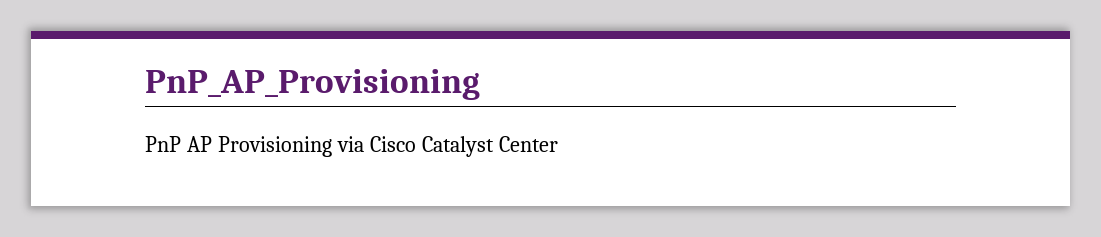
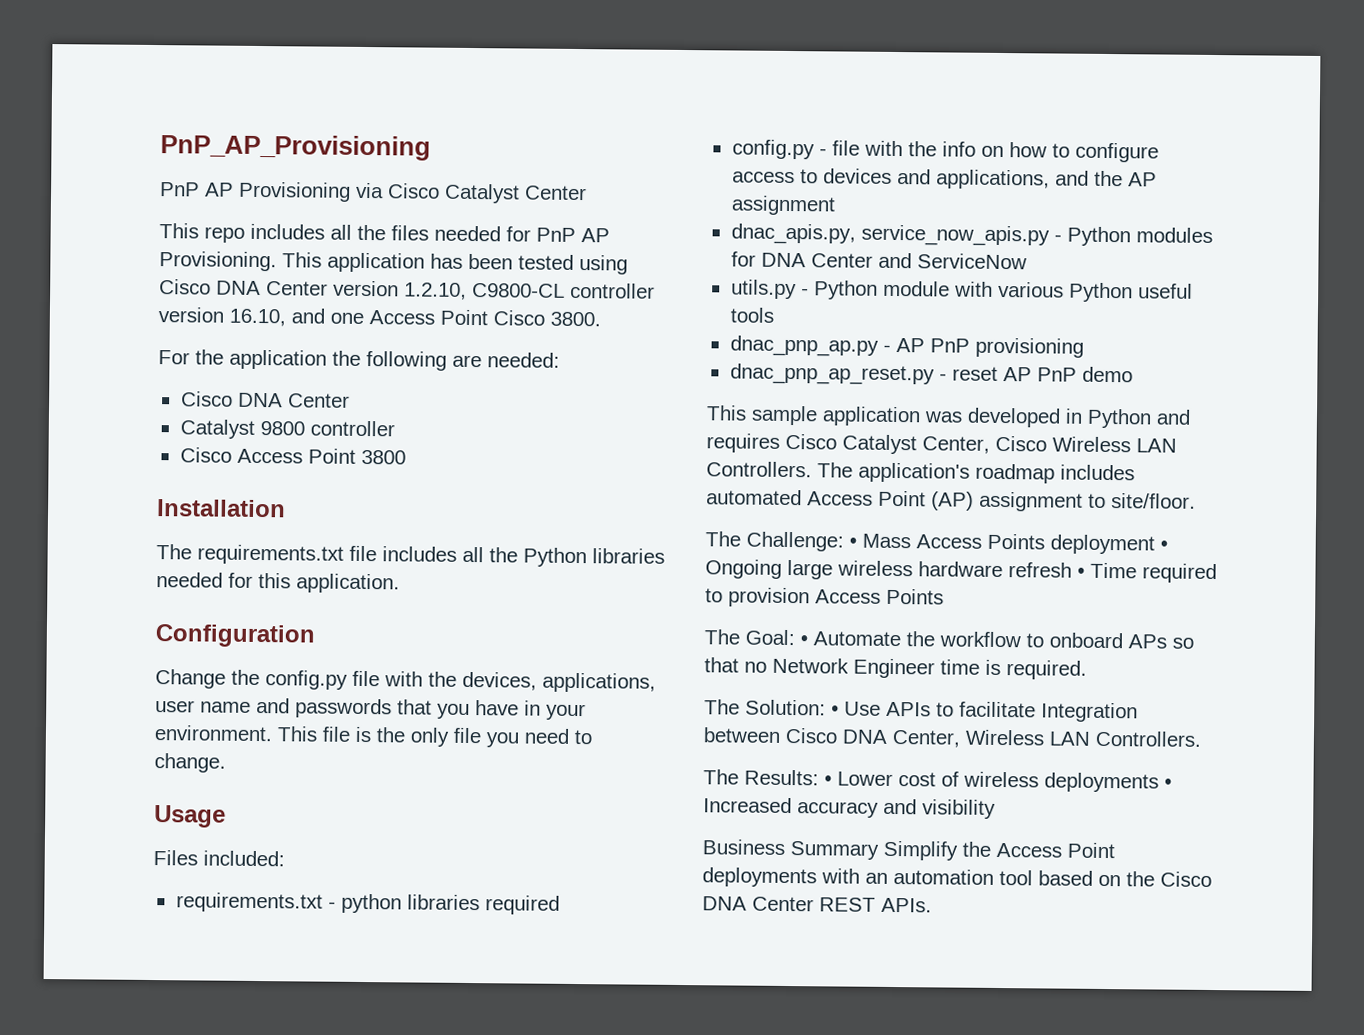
(558, 144) none -> [159,223,610,243] [159,251,628,275] [159,279,655,300] [158,307,601,327] [158,349,560,371] [180,391,350,408] [179,419,395,439] [179,447,406,465] [156,499,286,518] [156,544,665,568] [156,572,400,594] [155,624,315,648] [155,669,656,693] [155,697,586,721] [154,725,592,748] [154,753,226,773] [154,805,226,828] [153,850,285,867] [175,892,560,915] [731,139,1159,163] [731,168,1157,190] [730,195,836,216] [730,223,1213,247] [730,251,1027,270] [730,279,1193,303] [729,307,774,323] [729,335,1084,358] [729,363,1133,386] [706,405,1191,429] [706,433,1177,455] [706,461,1135,484] [706,489,1196,512] [705,531,1168,555] [705,559,1217,584] [705,587,944,608] [704,629,1194,649] [704,657,1087,680] [704,699,1138,723] [703,727,1202,748] [703,769,1172,793] [703,797,996,819] [702,839,1115,861] [702,867,1212,888] [702,896,932,913] // This repo includes all the files needed for PnP AP Provisioning. This application has been tested using Cisco DNA Center version 1.2.10, C9800-CL controller version 16.10, and one Access Point Cisco 3800. // For the application the following are needed: // Cisco DNA Center // Catalyst 9800 controller // Cisco Access Point 3800 // Installation // The requirements.txt file includes all the Python libraries needed for this application. // Configuration // Change the config.py file with the devices, applications, user name and passwords that you have in your environment. This file is the only file you need to change. // Usage // Files included: // requirements.txt - python libraries required // config.py - file with the info on how to configure access to devices and applications, and the AP assignment // dnac_apis.py, service_now_apis.py - Python modules for DNA Center and ServiceNow // utils.py - Python module with various Python useful tools // dnac_pnp_ap.py - AP PnP provisioning // dnac_pnp_ap_reset.py - reset AP PnP demo // This sample application was developed in Python and requires Cisco Catalyst Center, Cisco Wireless LAN Controllers. The application's roadmap includes automated Access Point (AP) assignment to site/floor. // The Challenge: • Mass Access Points deployment • Ongoing large wireless hardware refresh • Time required to provision Access Points // The Goal: • Automate the workflow to onboard APs so that no Network Engineer time is required. // The Solution: • Use APIs to facilitate Integration between Cisco DNA Center, Wireless LAN Controllers. // The Results: • Lower cost of wireless deployments • Increased accuracy and visibility // Business Summary Simplify the Access Point deployments with an automation tool based on the Cisco DNA Center REST APIs.

